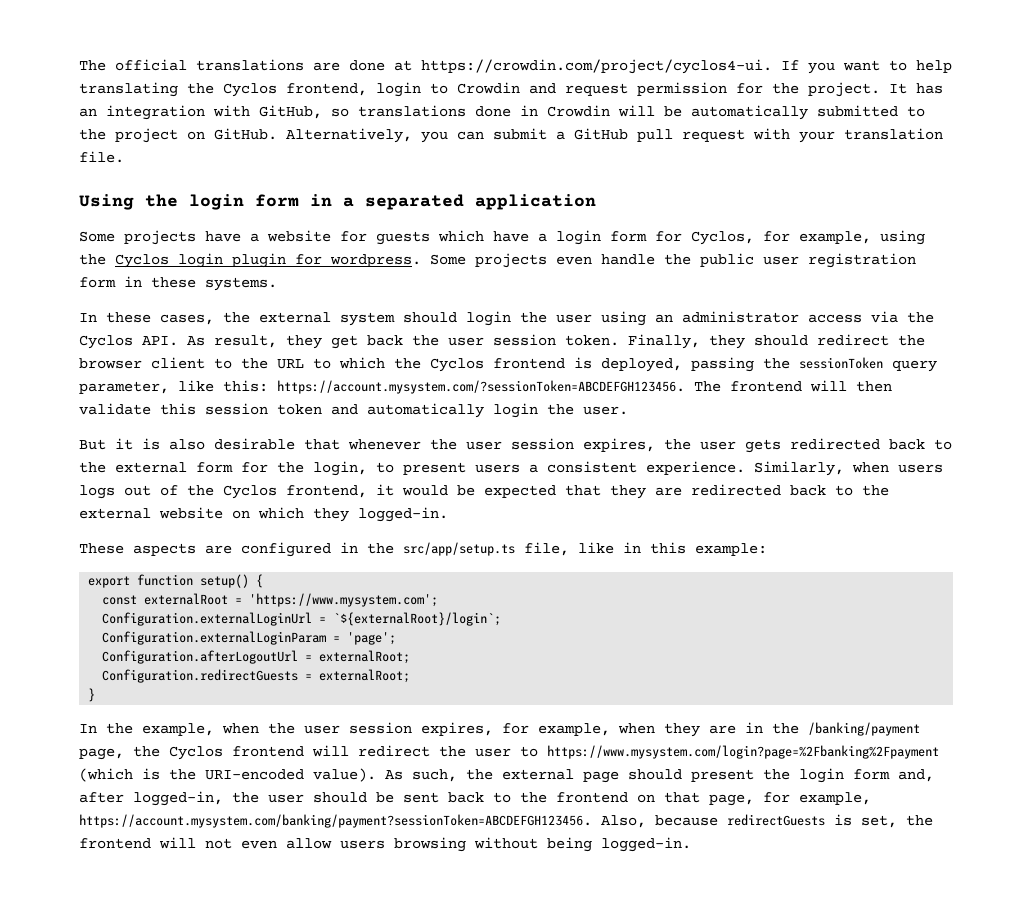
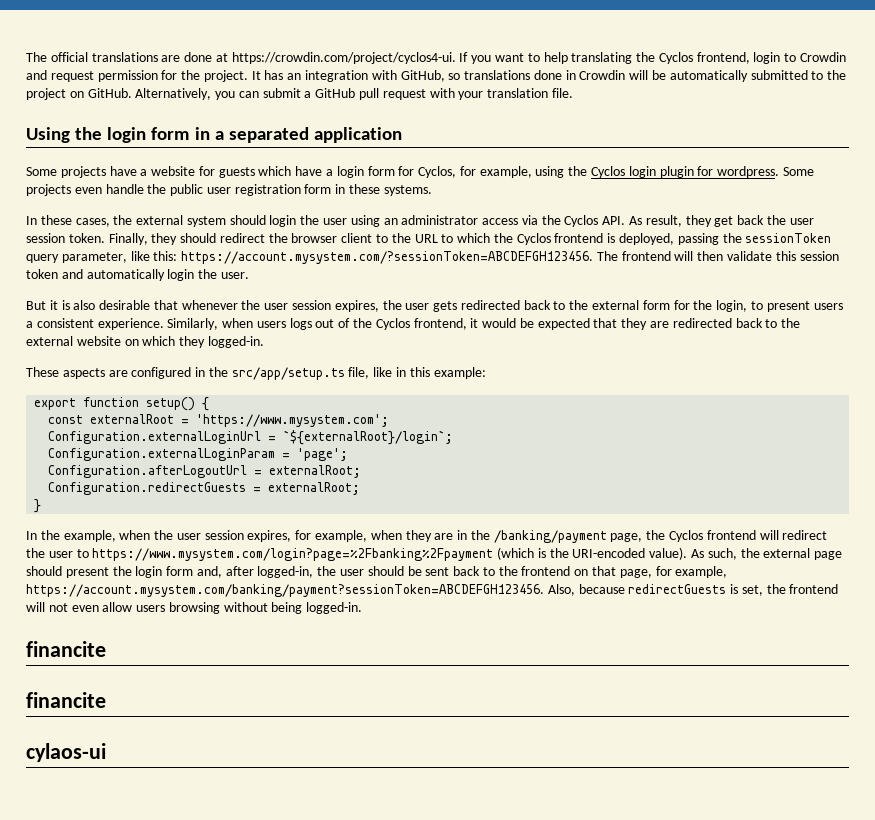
(691, 844) none -> [26,641,106,657] [26,692,106,708] [26,743,106,762] // financite // financite // cylaos-ui

